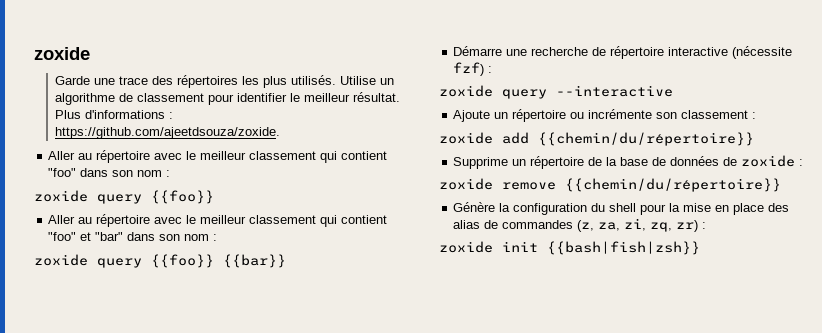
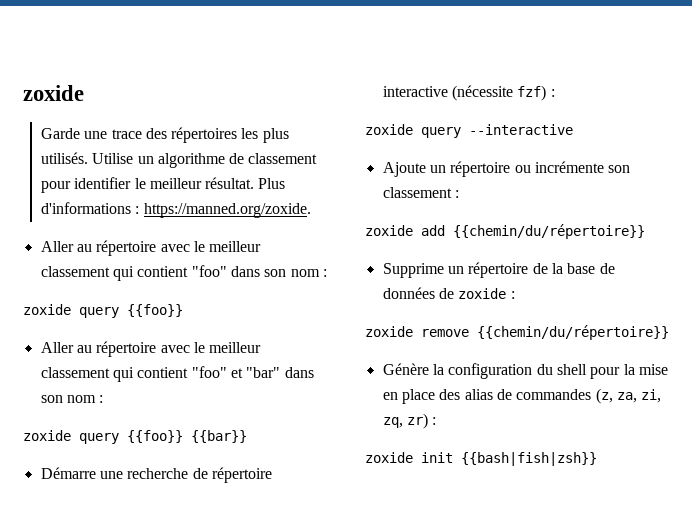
[54,127,280,139] https://github.com/ajeetdsouza/zoxide. -> [143,203,311,218] https://manned.org/zoxide.

